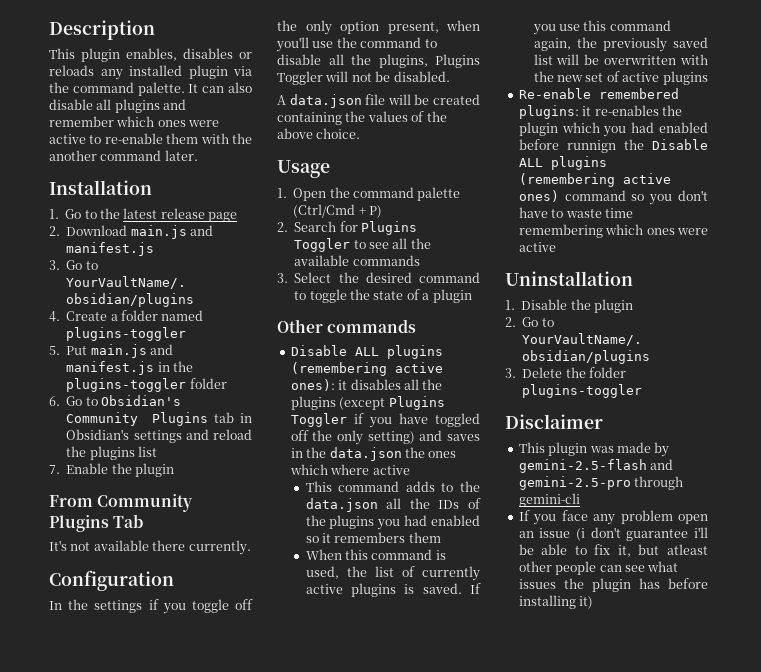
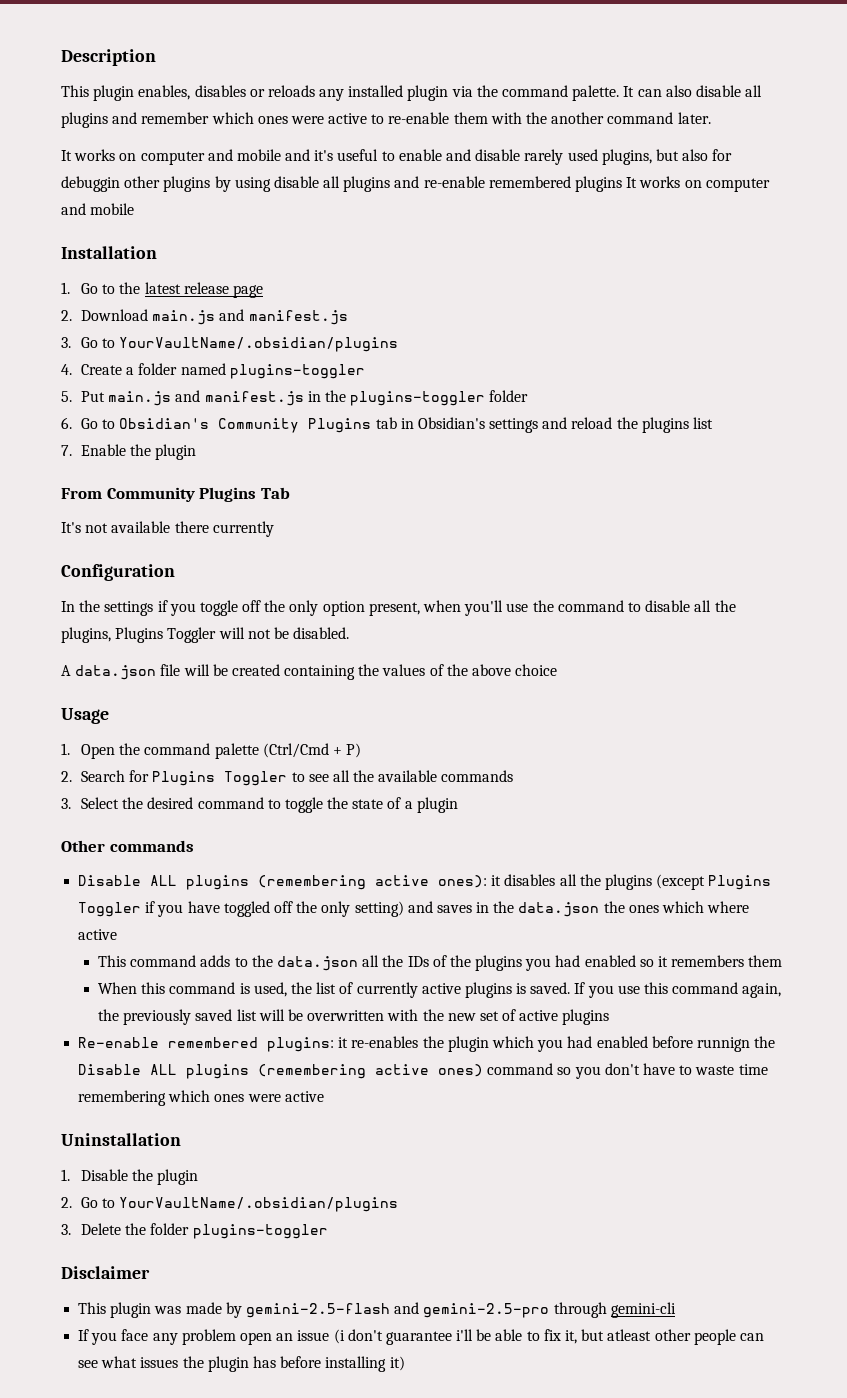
(198, 155) none -> [61,149,733,165] [61,176,770,192] [61,203,135,215] // It works on computer and mobile and it's useful to enable and disable rarely used plugins, but also for debuggin other plugins by using disable all plugins and re-enable remembered plugins It works on computer and mobile
[188,540,251,555] currently. -> [212,521,274,537] currently
[316,128,361,139] choice. -> [515,664,558,676] choice

